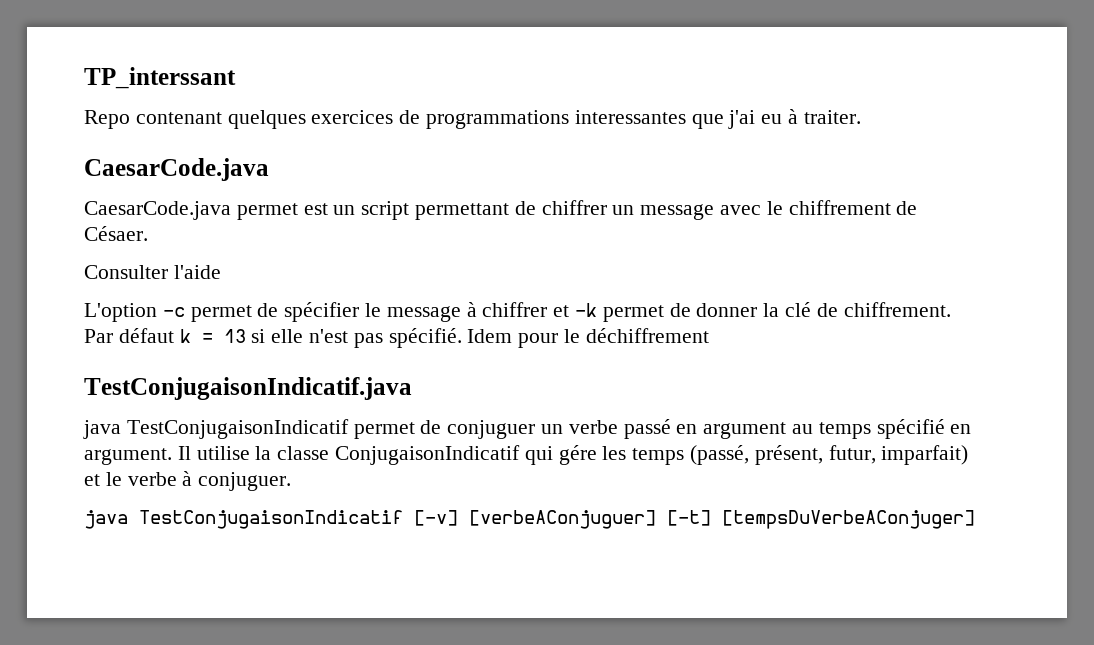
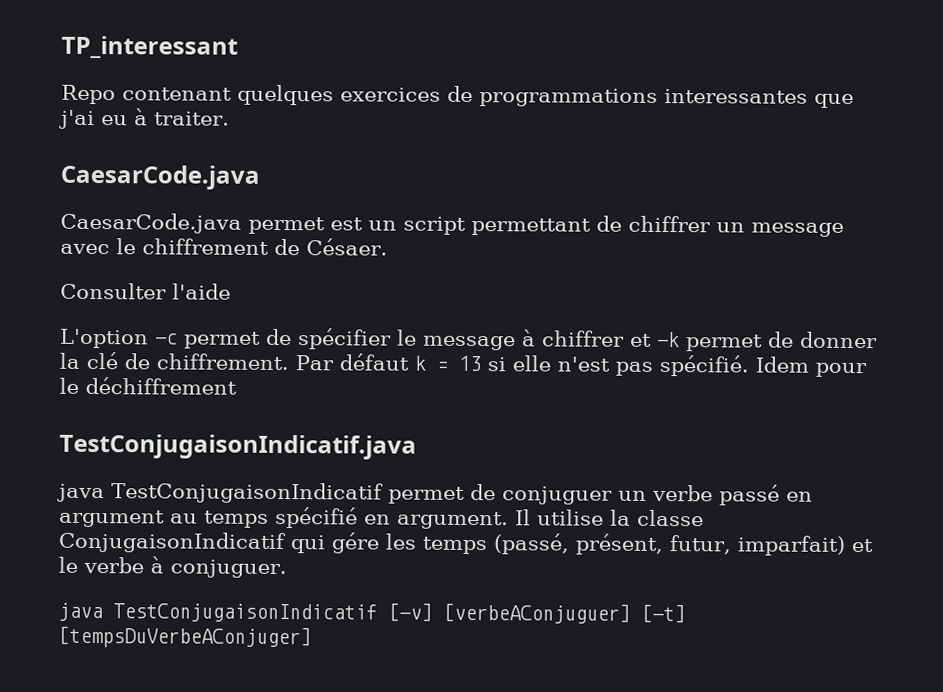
[84,67,236,89] TP_interssant -> [61,35,238,59] TP_interessant

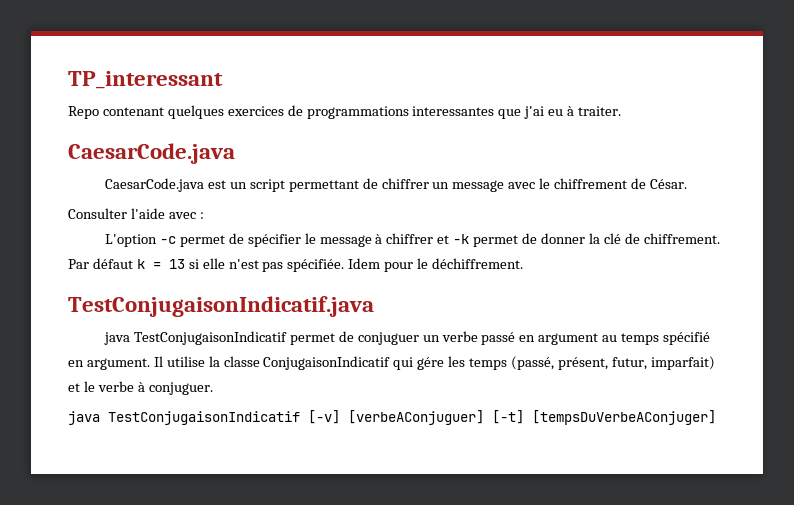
[248,216,325,235] permet -> (205, 185) none
[306,238,388,256] Césaer. -> [649,179,687,189] César.
(231, 291) none -> [168,212,204,219] avec :
[658,354,749,377] spécifié. -> [287,259,345,272] spécifiée.
[85,376,237,395] déchiffrement -> [432,258,524,269] déchiffrement.

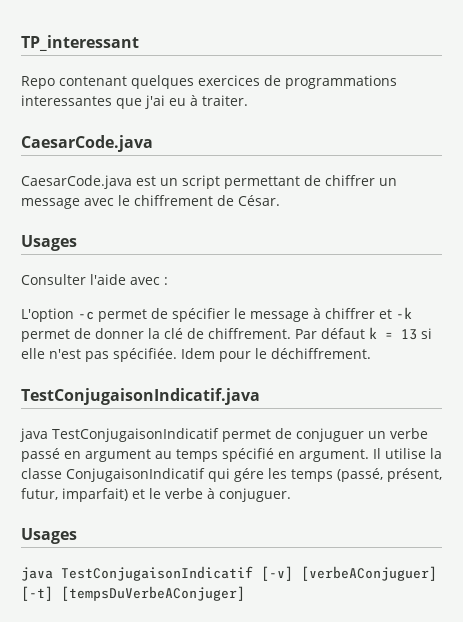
(687, 184) none -> [21,235,77,251] // Usages
(213, 388) none -> [21,528,77,544] // Usages

